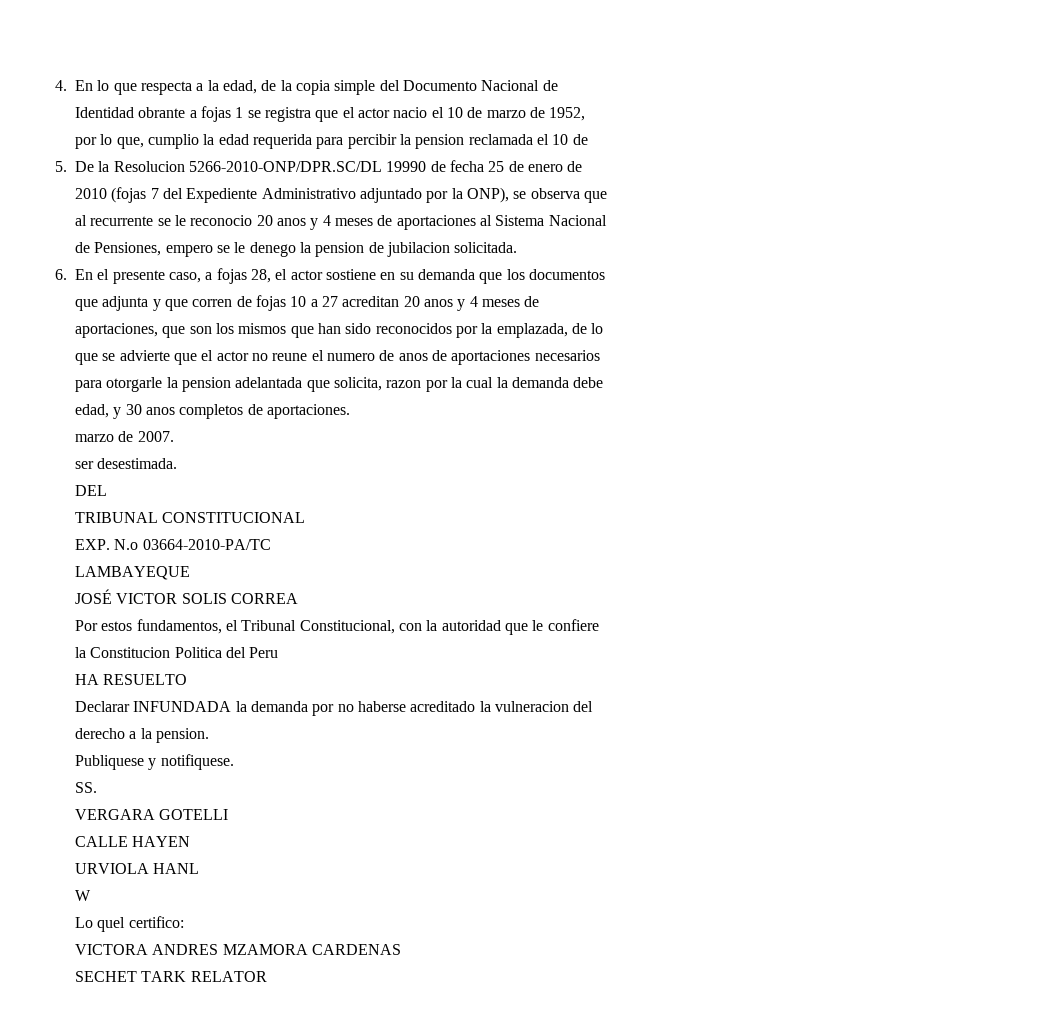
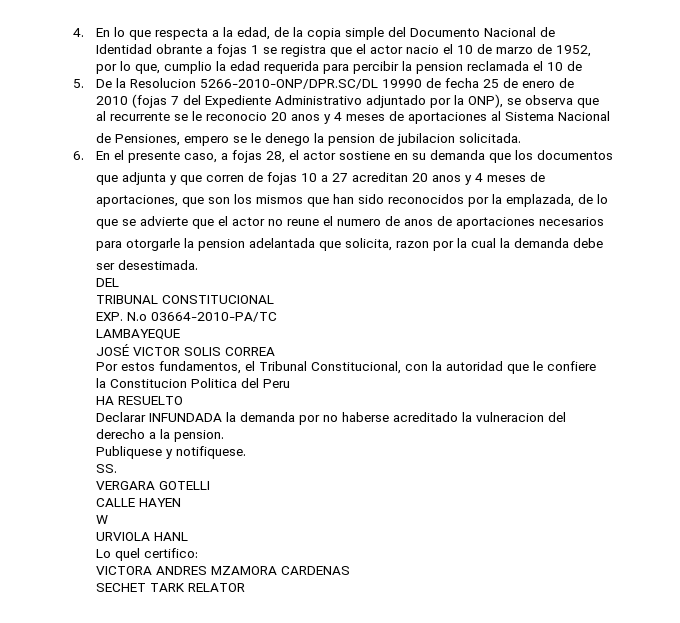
[75,404,350,419] [75,431,174,442] // edad, y 30 anos completos de aportaciones. // marzo de 2007. -> (604, 243) none
(191, 841) none -> [96,515,109,524] // W
[75,890,92,901] // W -> (189, 536) none

